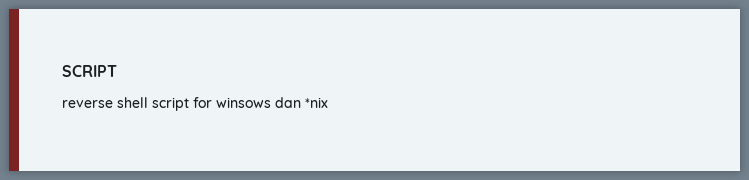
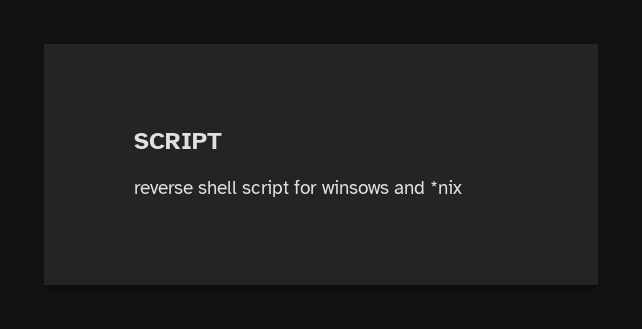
[275,97,301,108] dan -> [393,181,425,194] and

